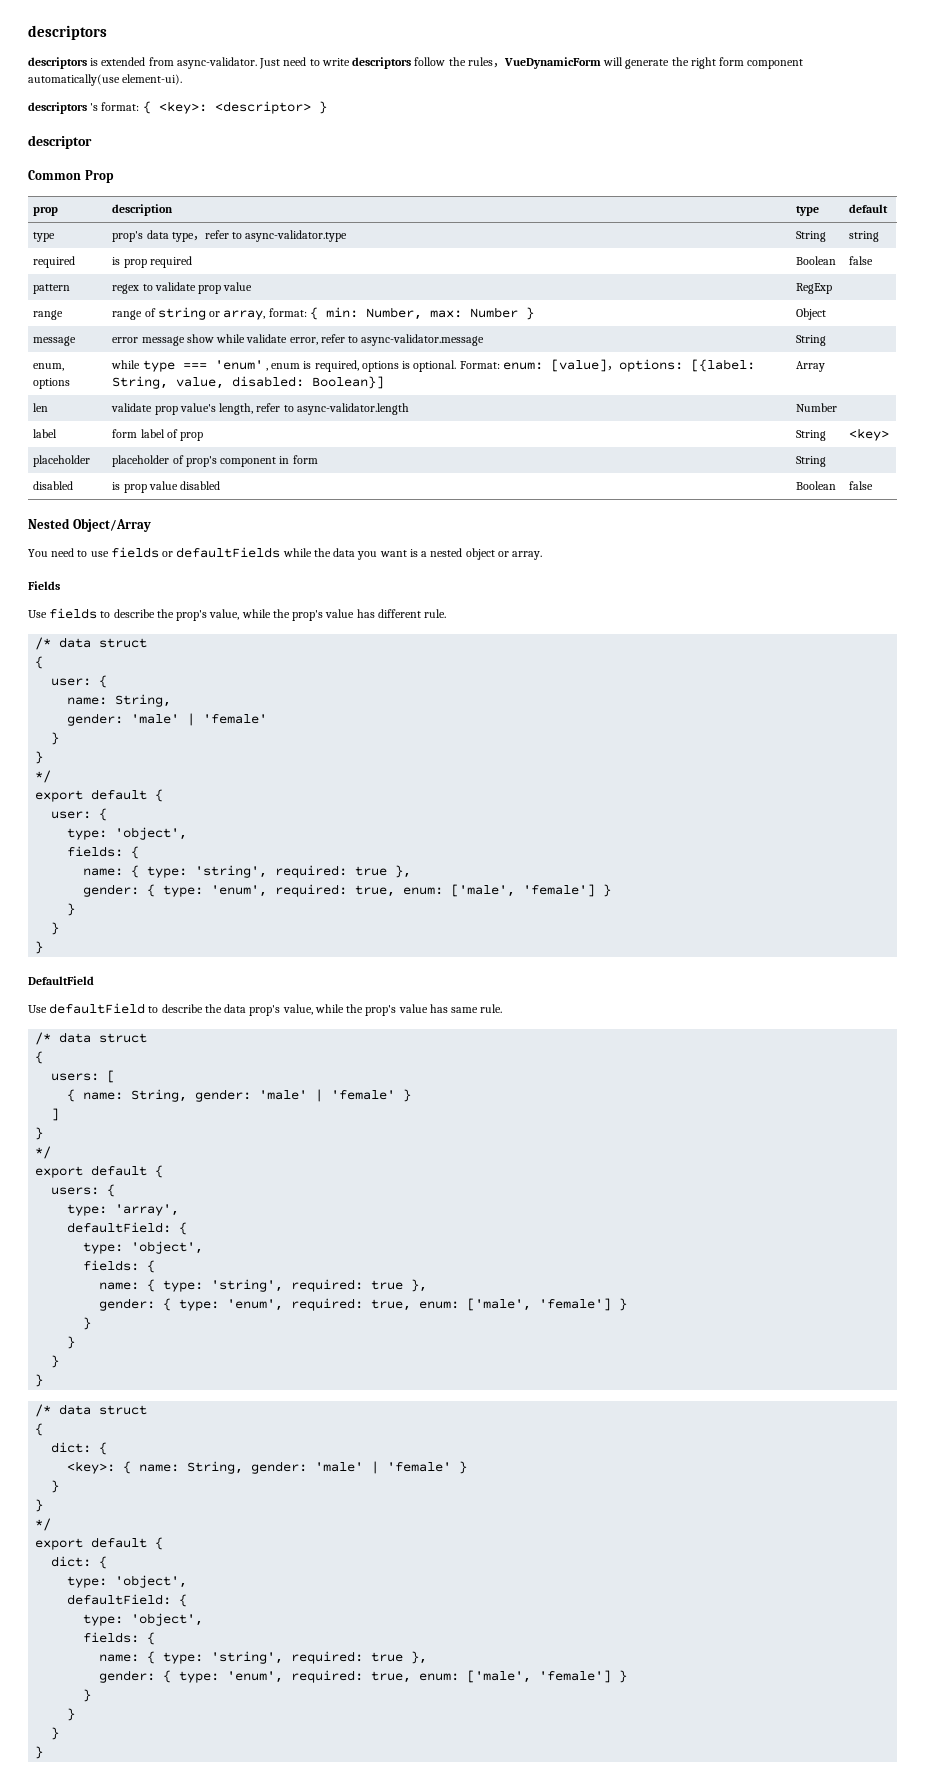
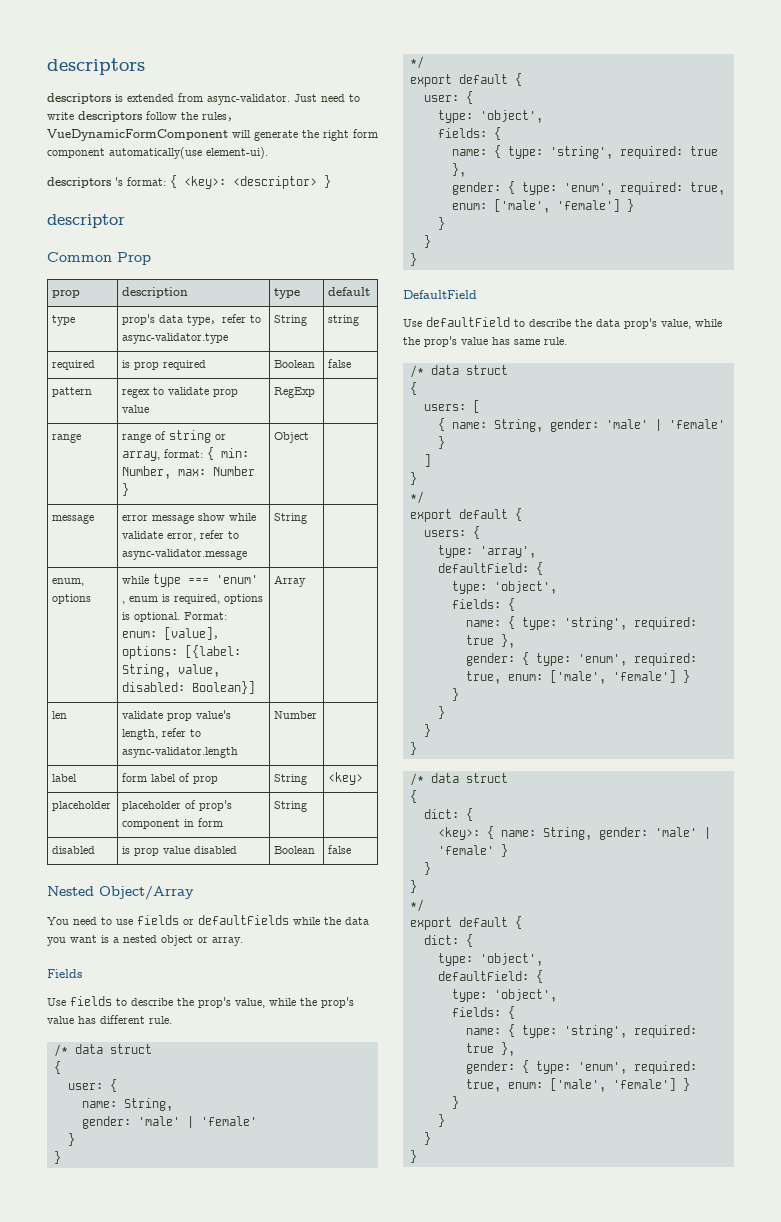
[503,57,601,69] VueDynamicForm -> [47,129,228,141] VueDynamicFormComponent

